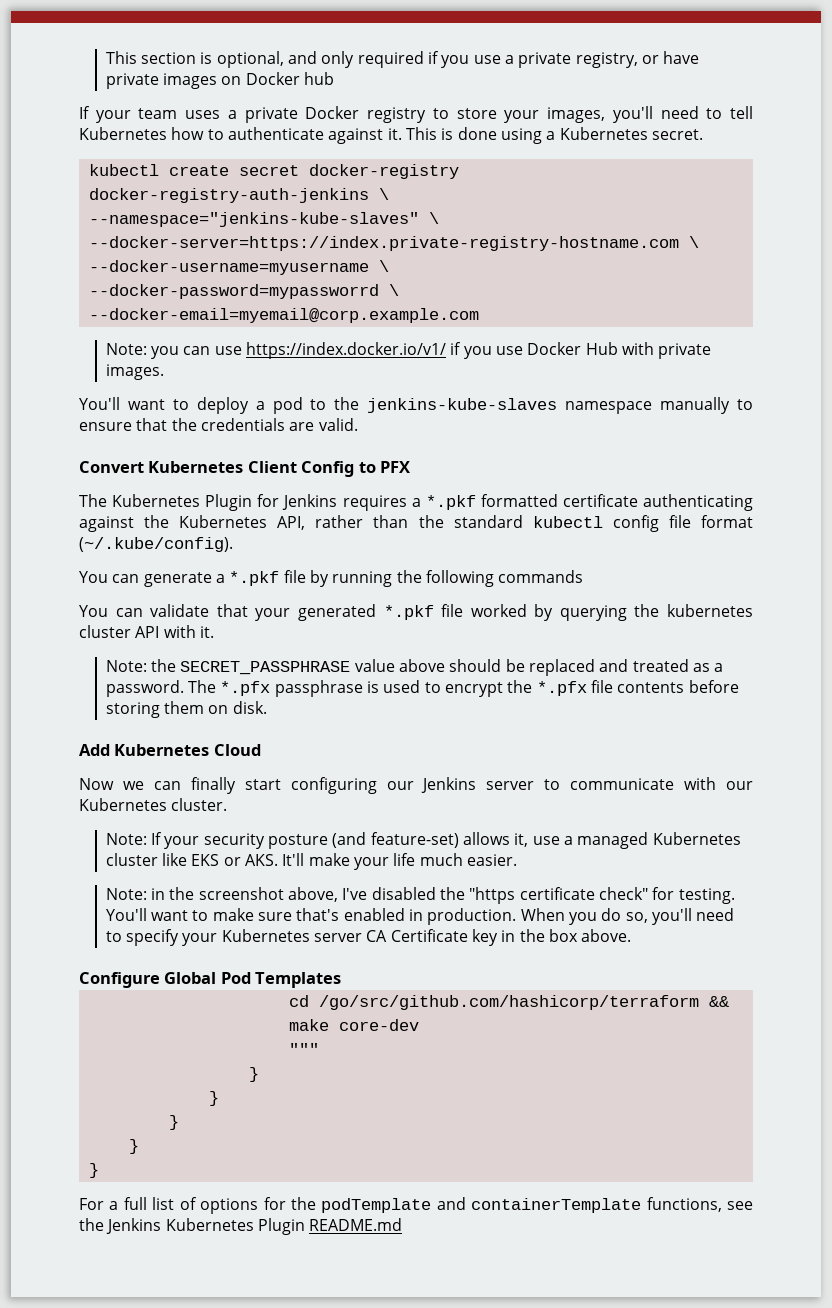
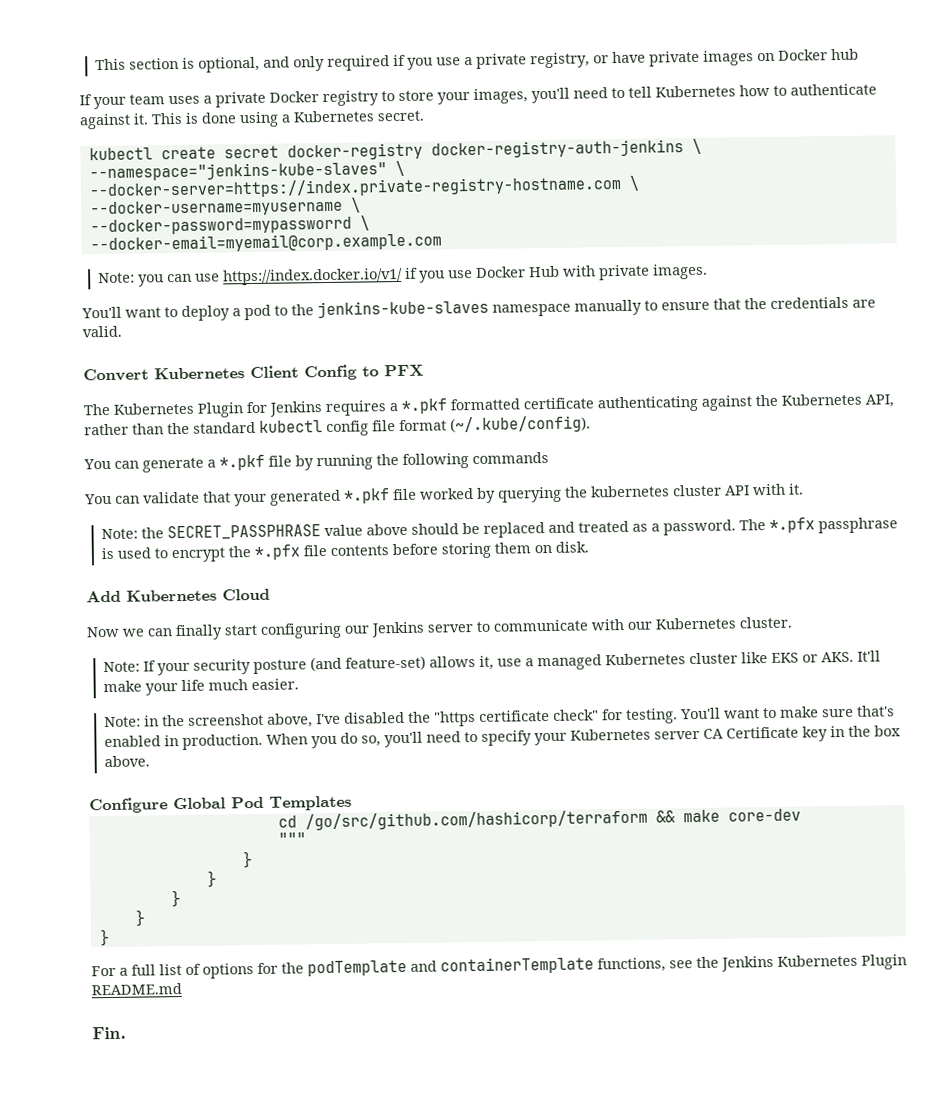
(403, 1224) none -> [92,1026,126,1040] // Fin.

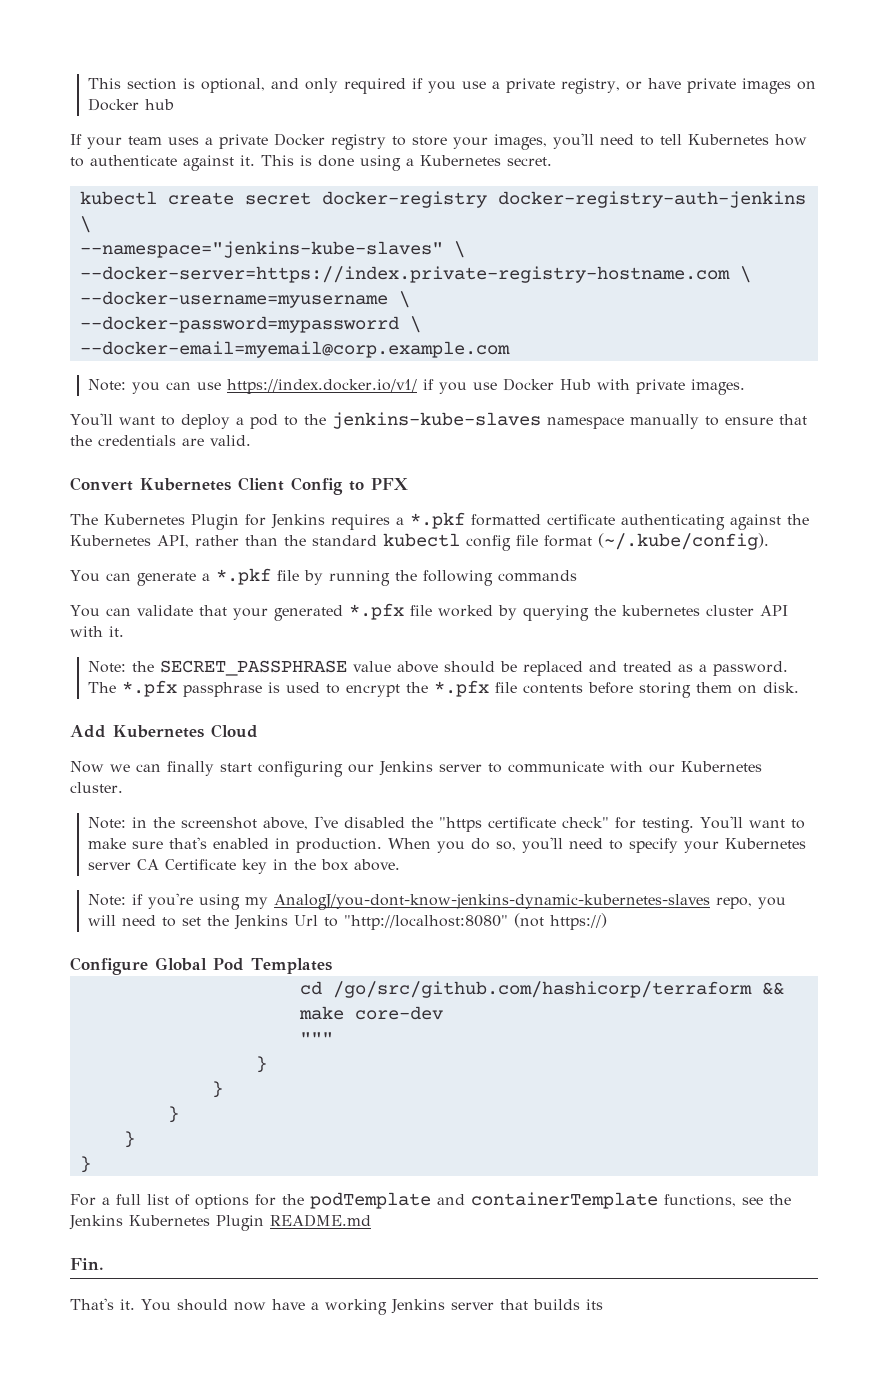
[344,488,390,504] *.pkf -> [348,603,404,620] *.pfx
[102,650,881,676] [102,678,299,696] // Note: If your security posture (and feature-set) allows it, use a managed Kubernetes cluster like EKS or AKS. It'll make your life much easier. -> (123, 787) none
(150, 761) none -> [87,893,786,910] [87,913,607,930] // Note: if you're using my AnalogJ/you-dont-know-jenkins-dynamic-kubernetes-slaves repo, you will need to set the Jenkins Url to "http://localhost:8080" (not https://)
(126, 1033) none -> [70,1298,603,1315] // That's it. You should now have a working Jenkins server that builds its

